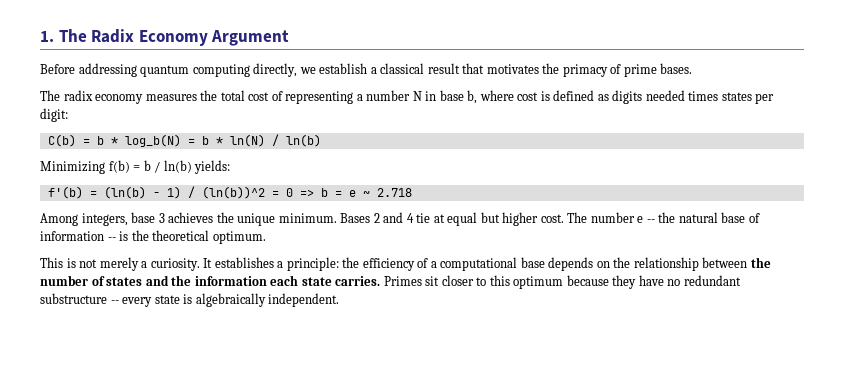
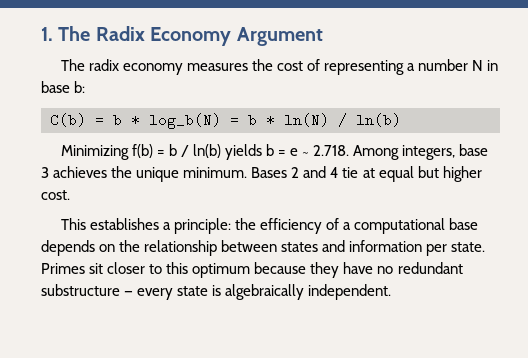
[40,63,693,77] // Before addressing quantum computing directly, we establish a classical result that motivates the primacy of prime bases. -> (323, 36) none
[220,90,245,101] total -> (273, 65) none
[467,90,775,104] [40,108,68,122] b, where cost is defined as digits needed times states per digit: -> [74,81,86,93] b:
[194,160,231,174] [47,186,314,199] yields: // f'(b) = (ln(b) - 1) / (ln(b))^2 = 0 => -> [224,144,262,160] yields
[376,188,412,197] 2.718 // -> [313,145,350,156] 2.718.
[567,212,760,223] [40,230,266,244] [40,257,213,271] The number e -- the natural base of information -- is the theoretical optimum. // This is not merely a curiosity. It -> [60,218,86,230] // This
[750,257,771,268] [40,275,381,286] the number of states and the information each state carries. -> [281,240,486,256] states and information per state.
[110,300,119,304] -- -> [124,291,134,296] —

